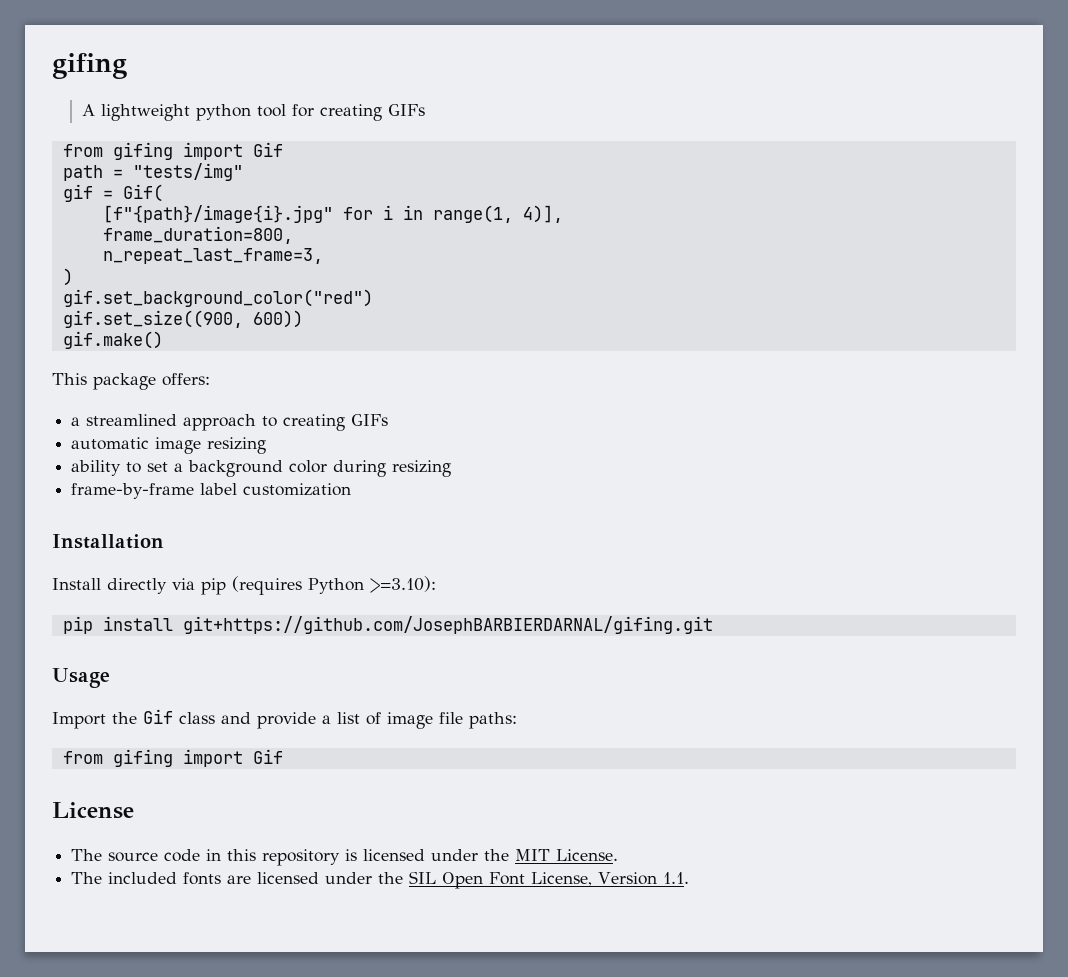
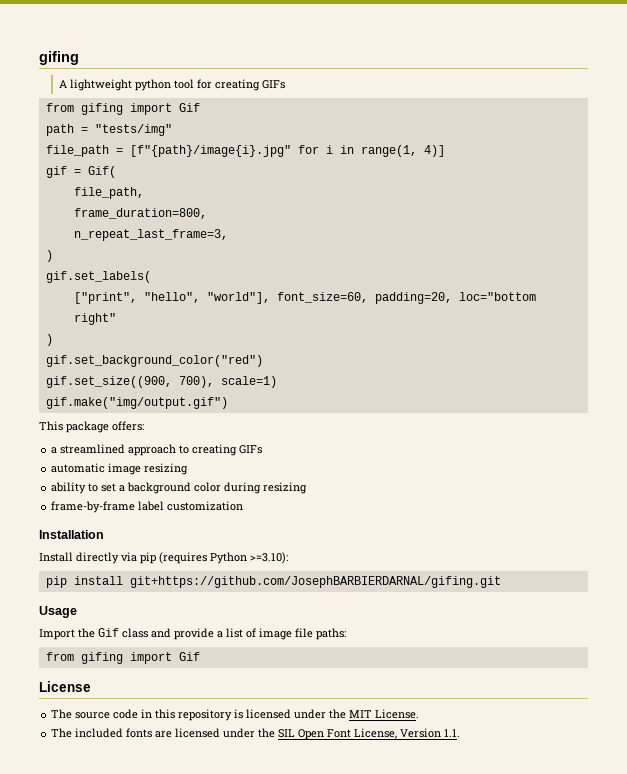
[62,184,163,202] gif = Gif( // -> [45,145,123,157] file_path =
[522,205,563,223] [102,226,293,244] [102,248,323,264] 4)], // frame_duration=800, // n_repeat_last_frame=3, -> [423,145,445,157] [45,166,116,178] [73,187,144,199] [73,208,207,219] [73,229,228,241] [45,250,53,262] [45,271,151,283] [73,292,536,304] [73,313,116,325] 4)] // gif = Gif( // file_path, // frame_duration=800, // n_repeat_last_frame=3, // ) // gif.set_labels( // ["print", "hello", "world"], font_size=60, padding=20, loc="bottom right"
[252,310,303,328] [62,331,163,349] 600)) // gif.make() -> [178,376,277,388] [45,397,228,409] 700), scale=1) // gif.make("img/output.gif")

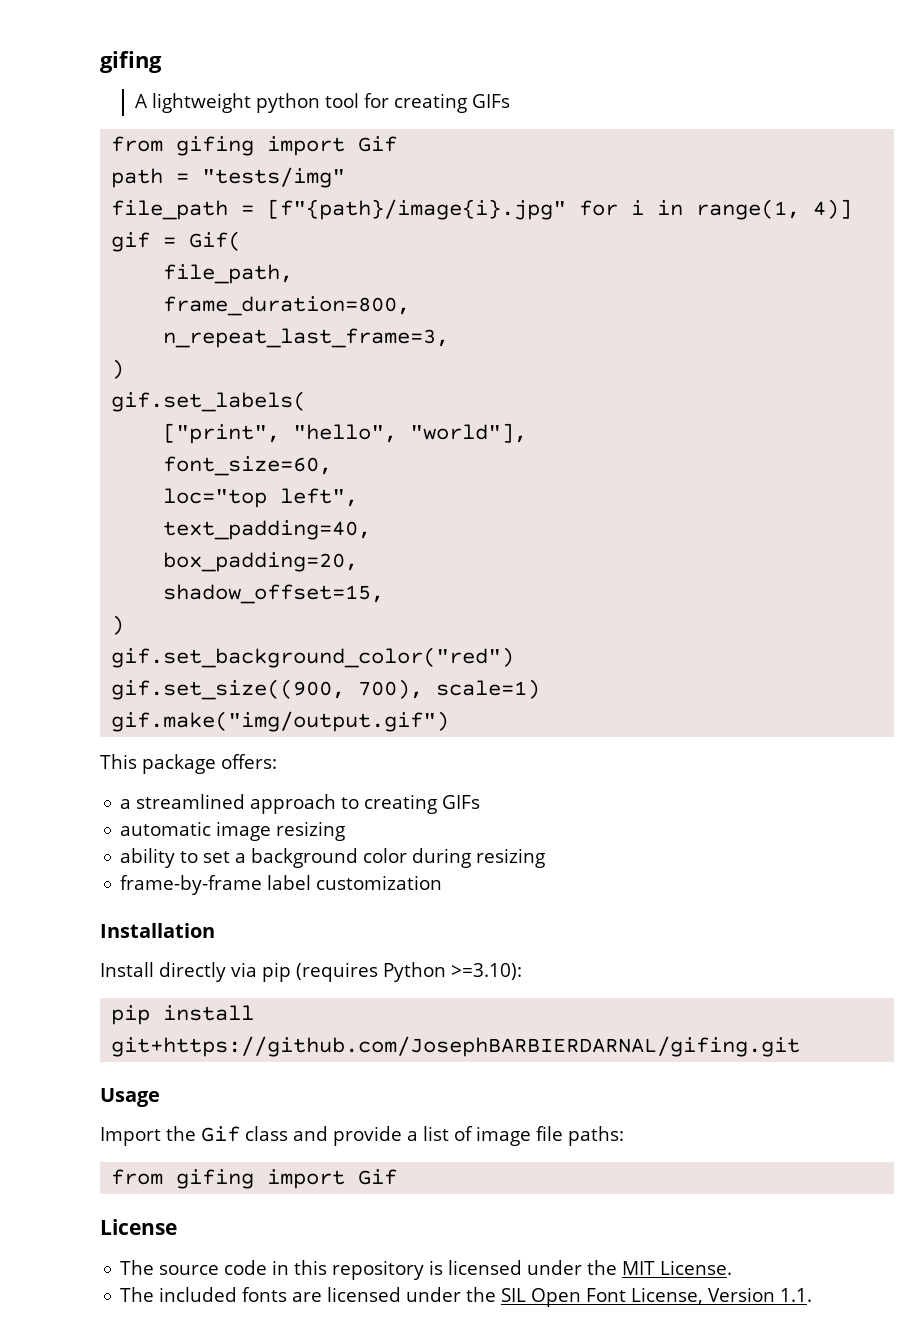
(270, 298) none -> (528, 433) //
[374,292,536,304] [73,313,116,325] padding=20, loc="bottom right" -> [163,488,359,508] [163,520,372,540] [163,552,359,572] [163,584,385,604] // loc="top left", // text_padding=40, // box_padding=20, // shadow_offset=15,

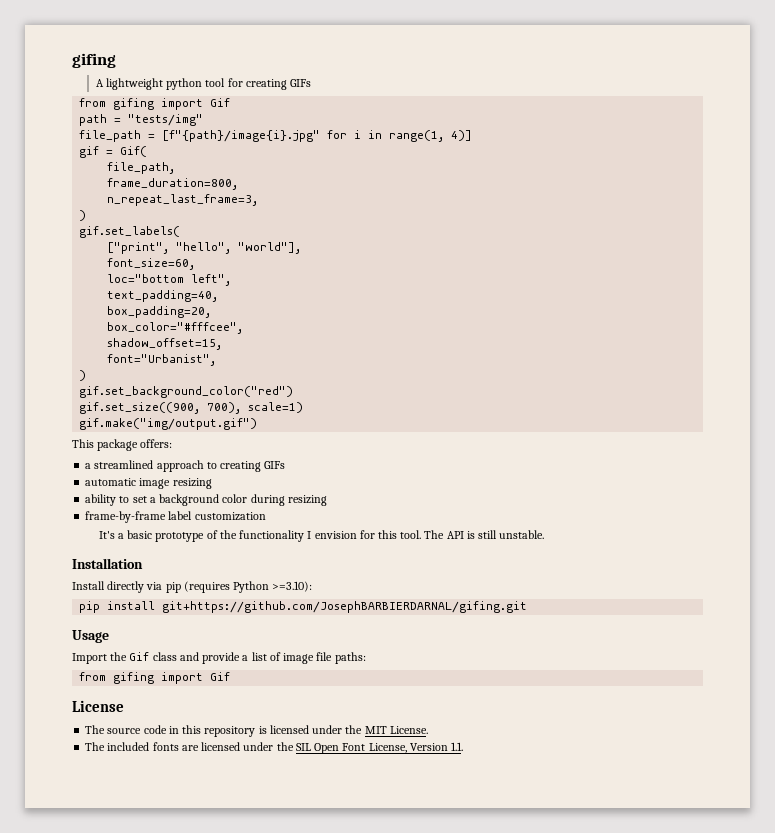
[163,488,268,508] loc="top -> [107,274,185,283] loc="bottom
(359, 562) none -> [107,322,244,334] // box_color="#fffcee",
(385, 594) none -> [107,354,217,366] // font="Urbanist",
(443, 882) none -> [98,530,545,542] // It's a basic prototype of the functionality I envision for this tool. The API is still unstable.

